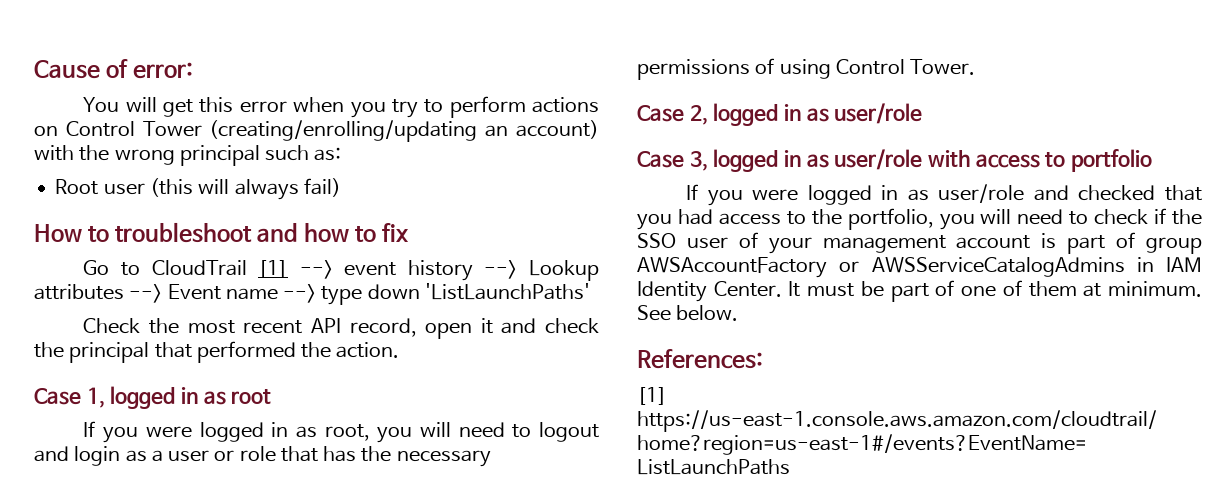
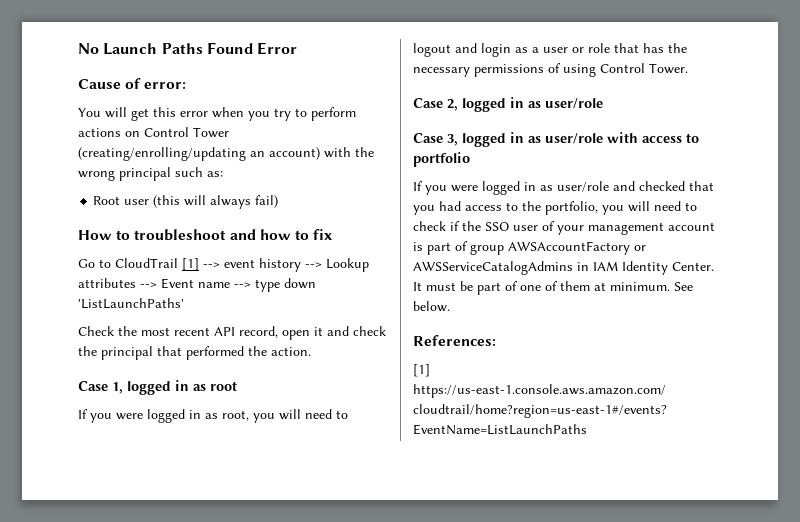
(34, 69) none -> [78,42,298,55] No Launch Paths Found Error //

